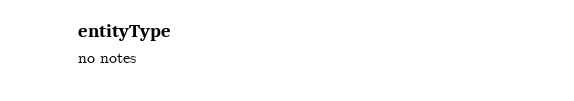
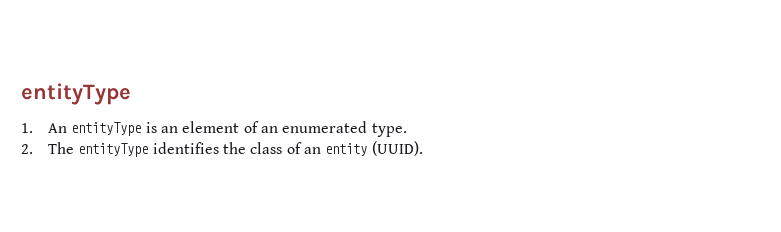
[78,53,136,63] no notes -> [21,121,407,137] [21,141,423,157] 1. An entityType is an element of an enumerated type. // 2. The entityType identifies the class of an entity (UUID).

